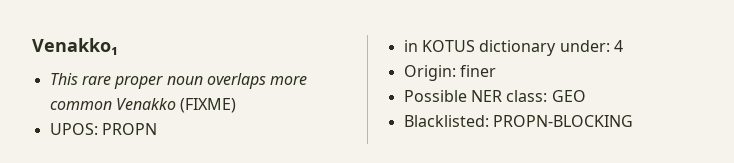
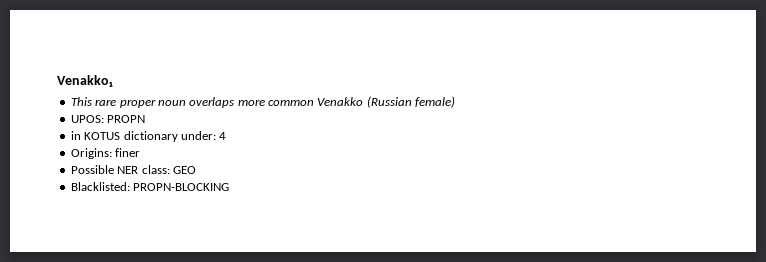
[180,98,237,113] (FIXME) -> [366,96,456,108] (Russian female)
[403,65,456,81] Origin: -> [70,148,112,159] Origins:

